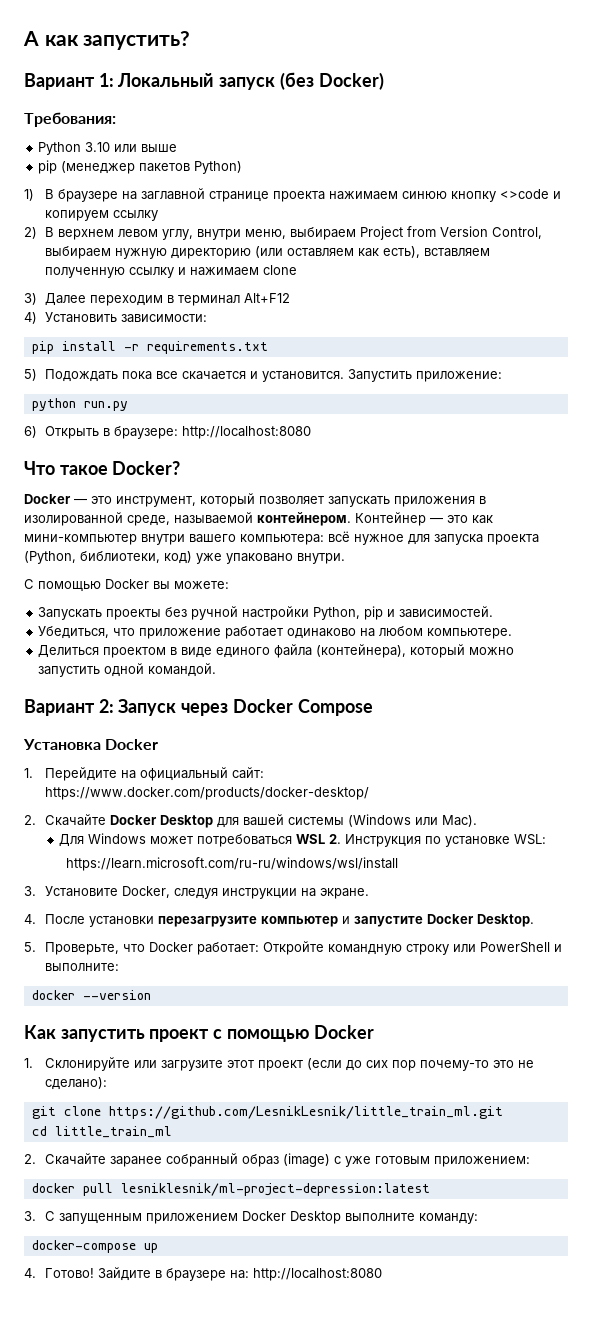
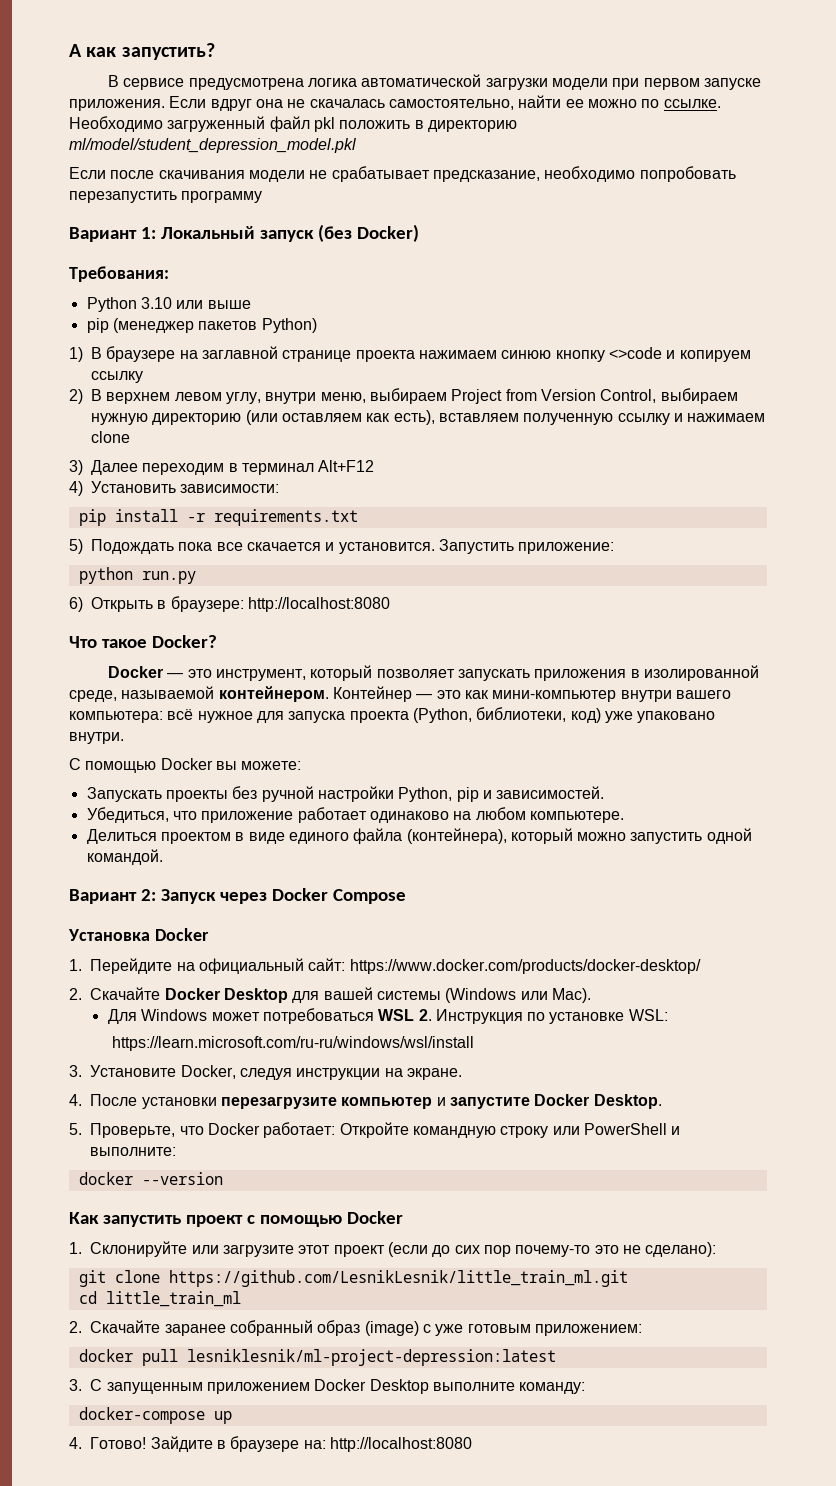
(191, 40) none -> [108,74,761,90] [69,95,721,111] [69,116,517,132] [69,138,356,153] [69,166,736,182] [69,191,263,203] // В сервисе предусмотрена логика автоматической загрузки модели при первом запуске приложения. Если вдруг она не скачалась самостоятельно, найти ее можно по ссылке. Необходимо загруженный файл pkl положить в директорию ml/model/student_depression_model.pkl // Если после скачивания модели не срабатывает предсказание, необходимо попробовать перезапустить программу

